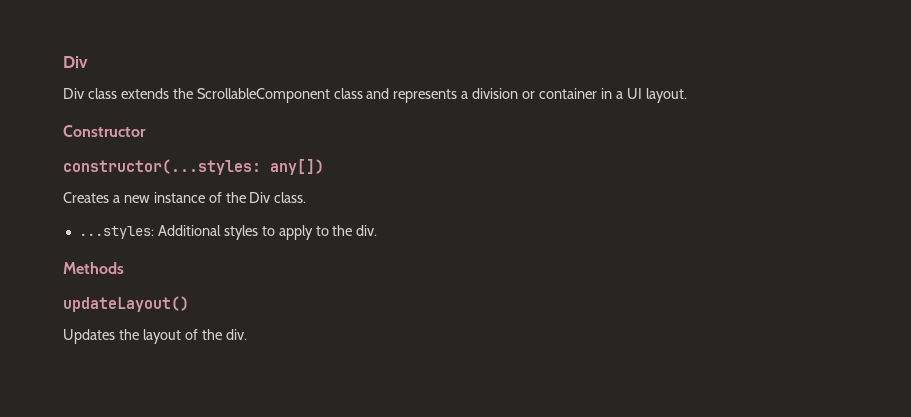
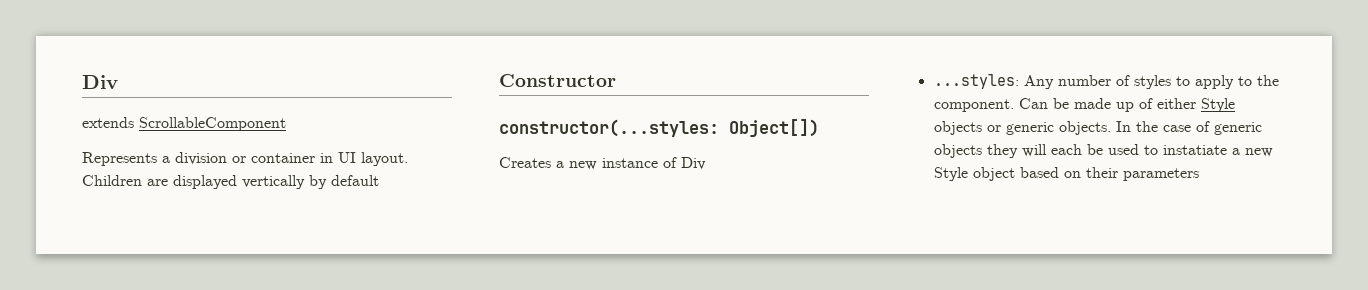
[63,56,88,68] [63,88,458,103] Div // Div class extends the ScrollableComponent class and represents -> [82,75,118,89] [82,117,286,131] [82,152,157,166] Div // extends ScrollableComponent // Represents
[615,91,623,99] a -> (333, 158) none
(687, 95) none -> [82,175,379,189] Children are displayed vertically by default
[270,159,324,175] any[]) -> [729,119,819,137] Object[])
[225,192,307,203] the Div class. -> [681,157,706,170] Div
[157,225,221,236] Additional -> [1023,75,1130,89] Any number of
[356,225,378,236] [63,262,124,274] [63,296,189,312] [63,329,247,344] div. // Methods // updateLayout() // Updates the layout of the div. -> [933,98,1235,112] [933,121,1262,135] [933,144,1273,158] [933,167,1199,181] component. Can be made up of either Style objects or generic objects. In the case of generic objects they will each be used to instatiate a new Style object based on their parameters

